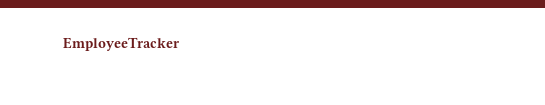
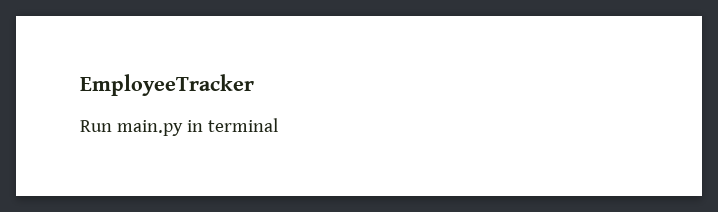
(180, 44) none -> [80,118,278,136] // Run main.py in terminal

